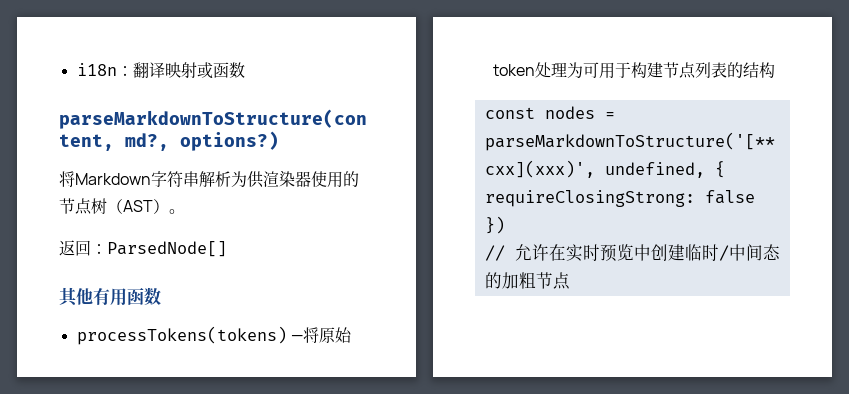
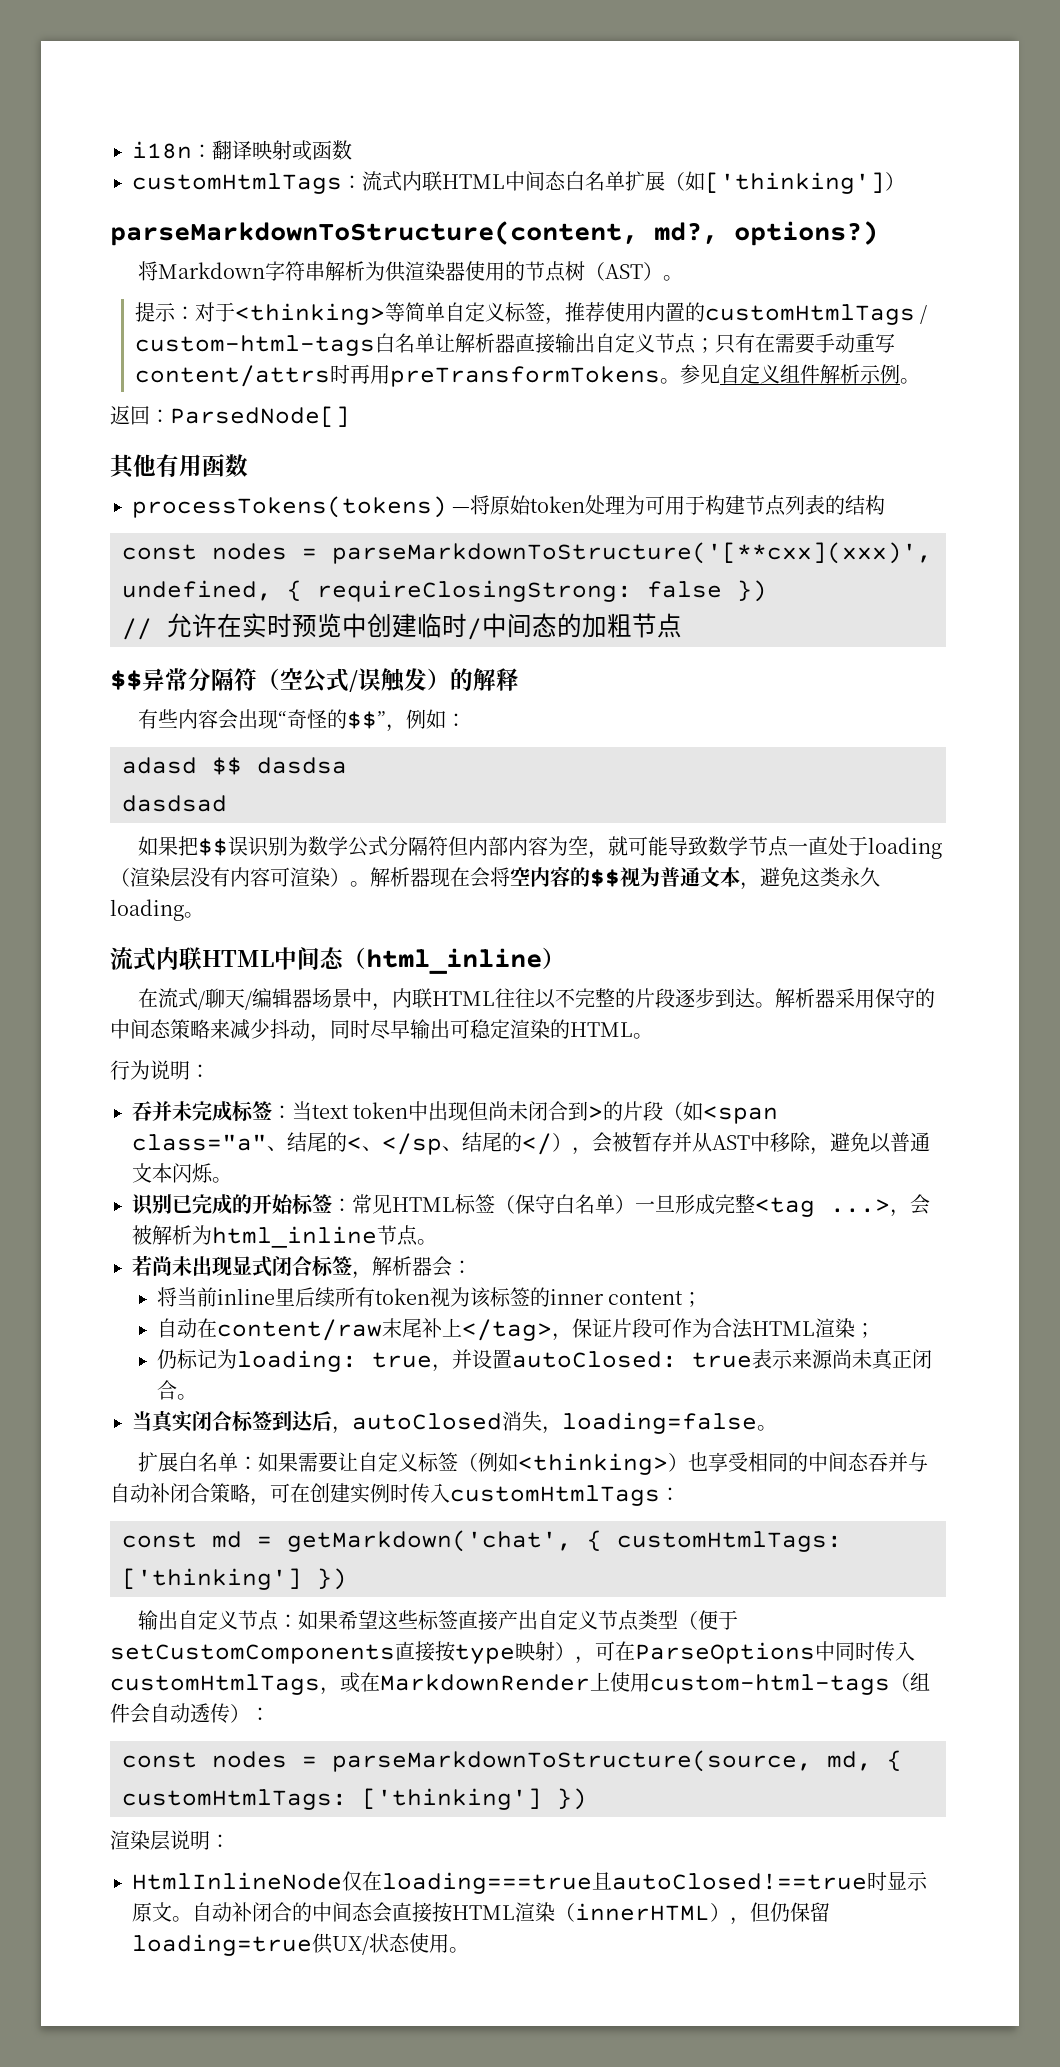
(245, 70) none -> [132,171,905,194] // customHtmlTags：流式内联HTML中间态白名单扩展（如['thinking']）
(185, 211) none -> [134,302,928,325] [134,333,895,356] [134,364,920,387] // 提示：对于<thinking>等简单自定义标签，推荐使用内置的customHtmlTags / custom-html-tags白名单让解析器直接输出自定义节点；只有在需要手动重写content/attrs时再用preTransformTokens。参见自定义组件解析示例。
(570, 281) none -> [110,668,519,693] [137,709,466,732] [122,757,347,775] [122,795,227,812] [137,836,942,859] [110,866,880,890] [110,899,204,921] [110,947,565,974] [137,988,935,1011] [110,1019,653,1042] [110,1060,210,1080] [132,1101,779,1124] [132,1132,930,1155] [132,1163,232,1183] [132,1194,930,1217] [132,1225,437,1248] [132,1255,472,1279] [156,1287,703,1308] [156,1318,875,1341] [156,1349,932,1372] [156,1380,197,1400] [132,1410,777,1434] [137,1452,928,1475] [110,1483,680,1506] [122,1530,842,1552] [122,1568,347,1590] [137,1610,738,1631] [110,1641,915,1664] [110,1672,930,1695] [110,1703,270,1724] [122,1750,902,1772] [122,1788,587,1810] [110,1830,230,1851] [132,1871,928,1894] [132,1902,830,1925] [132,1933,469,1956] // $$异常分隔符（空公式/误触发）的解释 // 有些内容会出现“奇怪的$$”，例如： // adasd $$ dasdsa // dasdsad // 如果把$$误识别为数学公式分隔符但内部内容为空，就可能导致数学节点一直处于loading（渲染层没有内容可渲染）。解析器现在会将空内容的$$视为普通文本，避免这类永久loading。 // 流式内联HTML中间态（html_inline） // 在流式/聊天/编辑器场景中，内联HTML往往以不完整的片段逐步到达。解析器采用保守的中间态策略来减少抖动，同时尽早输出可稳定渲染的HTML。 // 行为说明： // 吞并未完成标签：当text token中出现但尚未闭合到>的片段（如<span class="a"、结尾的<、</sp、结尾的</），会被暂存并从AST中移除，避免以普通文本闪烁。 // 识别已完成的开始标签：常见HTML标签（保守白名单）一旦形成完整<tag ...>，会被解析为html_inline节点。 // 若尚未出现显式闭合标签，解析器会： // 将当前inline里后续所有token视为该标签的inner content； // 自动在content/raw末尾补上</tag>，保证片段可作为合法HTML渲染； // 仍标记为loading: true，并设置autoClosed: true表示来源尚未真正闭合。 // 当真实闭合标签到达后，autoClosed消失，loading=false。 // 扩展白名单：如果需要让自定义标签（例如<thinking>）也享受相同的中间态吞并与自动补闭合策略，可在创建实例时传入customHtmlTags： // const md = getMarkdown('chat', { customHtmlTags: ['thinking'] }) // 输出自定义节点：如果希望这些标签直接产出自定义节点类型（便于setCustomComponents直接按type映射），可在ParseOptions中同时传入customHtmlTags，或在MarkdownRender上使用custom-html-tags（组件会自动透传）： // const nodes = parseMarkdownToStructure(source, md, { customHtmlTags: ['thinking'] }) // 渲染层说明： // HtmlInlineNode仅在loading===true且autoClosed!==true时显示原文。自动补闭合的中间态会直接按HTML渲染（innerHTML），但仍保留loading=true供UX/状态使用。

